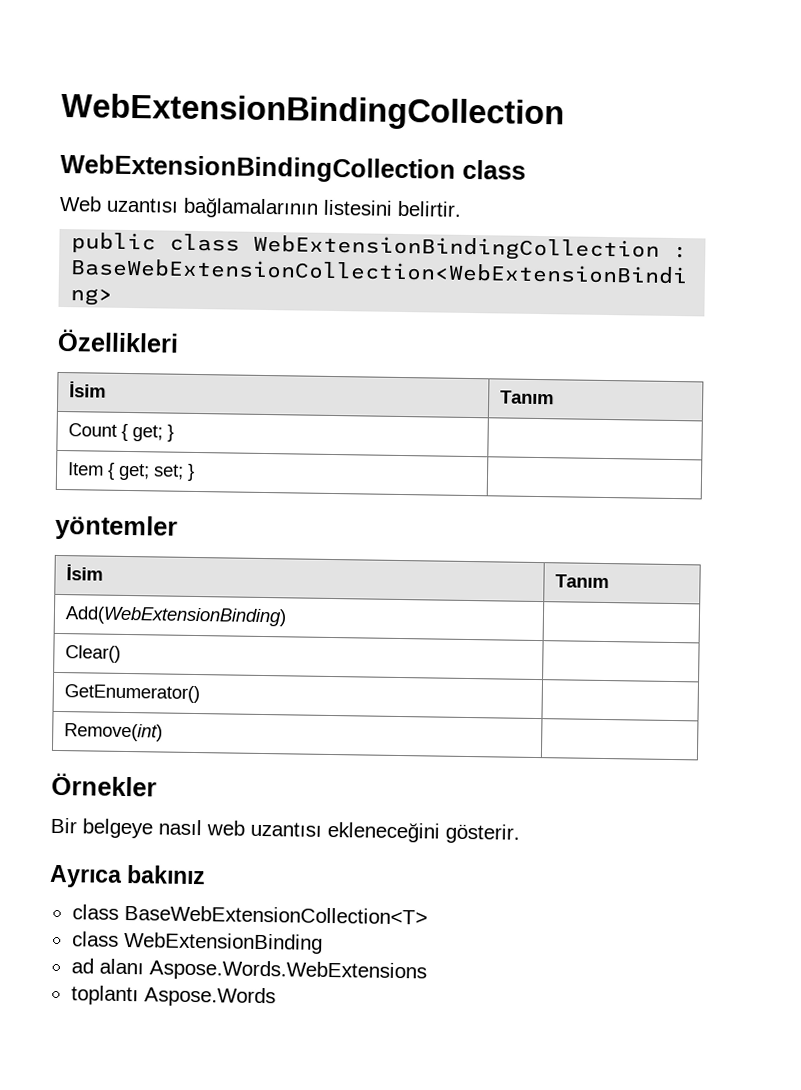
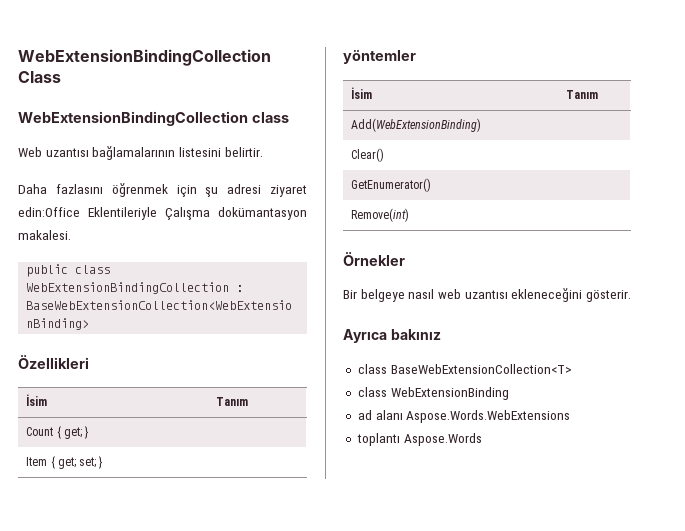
[61,92,565,132] WebExtensionBindingCollection -> [18,49,271,66] [18,71,61,83] WebExtensionBindingCollection Class
(462, 208) none -> [18,183,307,197] [18,207,307,220] [18,230,71,240] // Daha fazlasını öğrenmek için şu adresi ziyaret edin:Office Eklentileriyle Çalışma dokümantasyon makalesi.

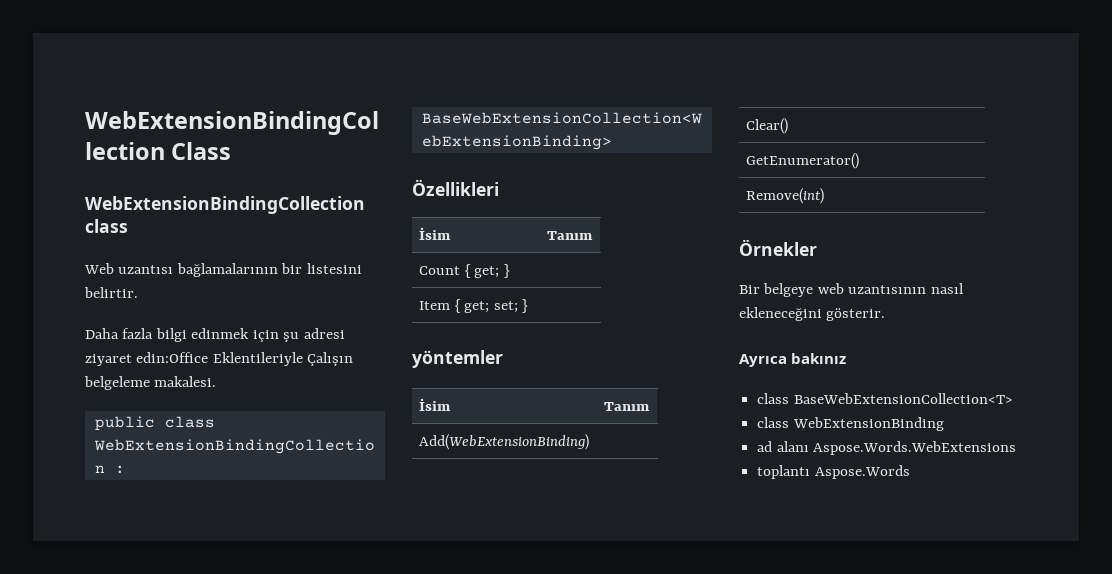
(176, 153) none -> [281,263,303,274] bir
[55,183,168,197] fazlasını öğrenmek -> [122,328,250,342] fazla bilgi edinmek
[165,207,307,220] Çalışma dokümantasyon -> [307,352,354,366] [84,376,150,390] Çalışın belgeleme
[408,289,508,299] nasıl web uzantısı -> [817,283,964,294] web uzantısının nasıl

